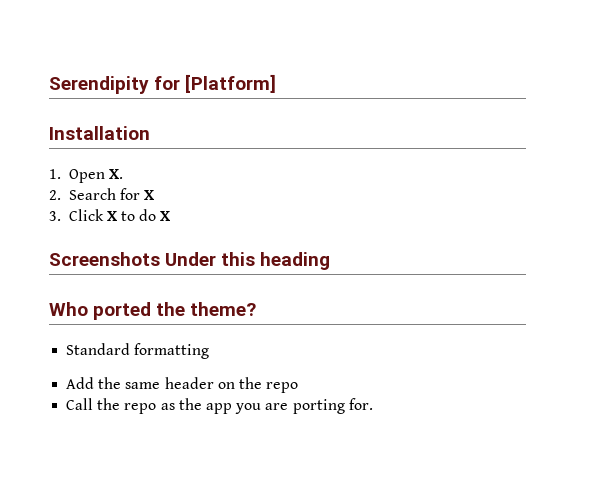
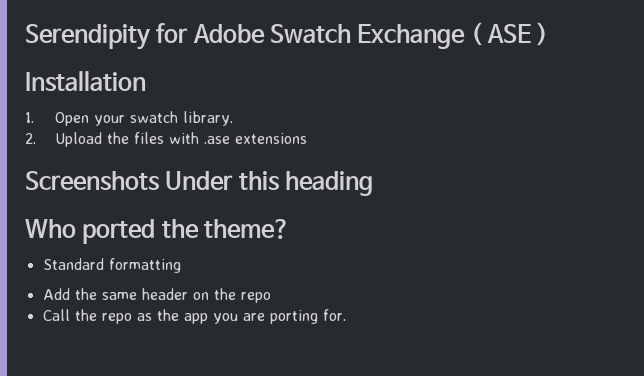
[185,74,277,93] [49,126,150,140] [49,169,123,183] [49,188,155,200] [49,209,171,221] [Platform] // Installation // 1. Open X. // 2. Search for X // 3. Click X to do X -> [192,22,549,49] [25,71,146,92] [25,111,234,126] [25,132,308,147] Adobe Swatch Exchange ( ASE ) // Installation // 1. Open your swatch library. // 2. Upload the files with .ase extensions

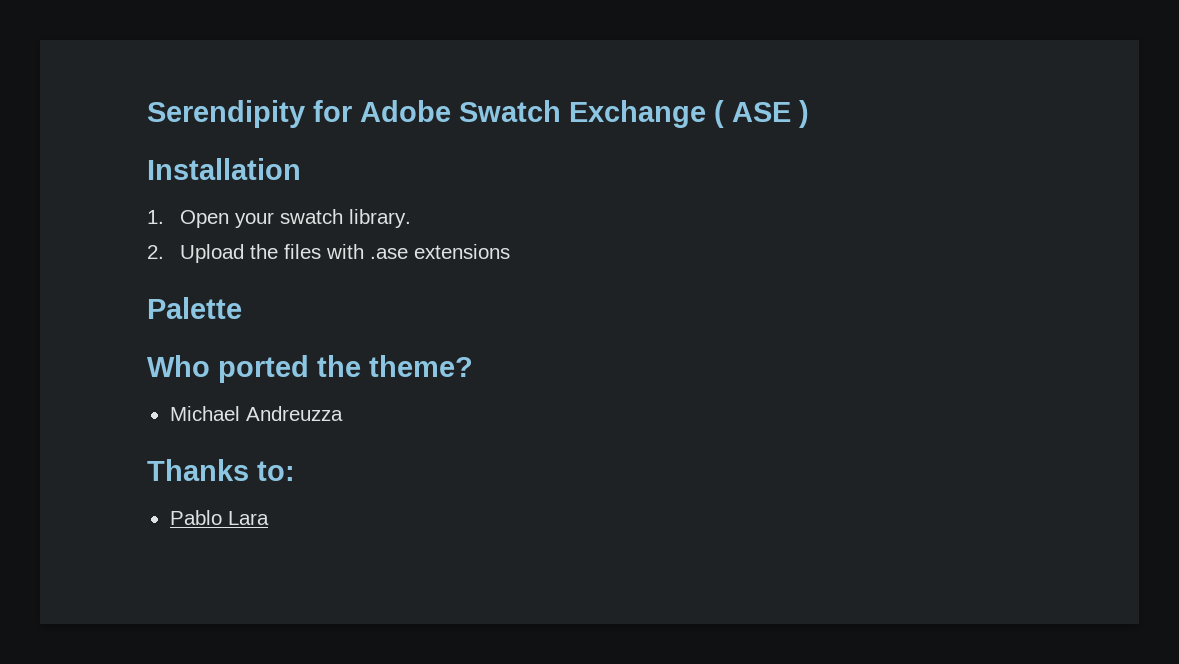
[25,171,374,196] Screenshots Under this heading -> [147,297,242,319] Palette
[42,258,181,273] [42,288,271,303] [42,309,346,324] Standard formatting // Add the same header on the repo // Call the repo as the app you are porting for. -> [169,406,343,421] [147,459,295,481] [169,510,269,525] Michael Andreuzza // Thanks to: // Pablo Lara

